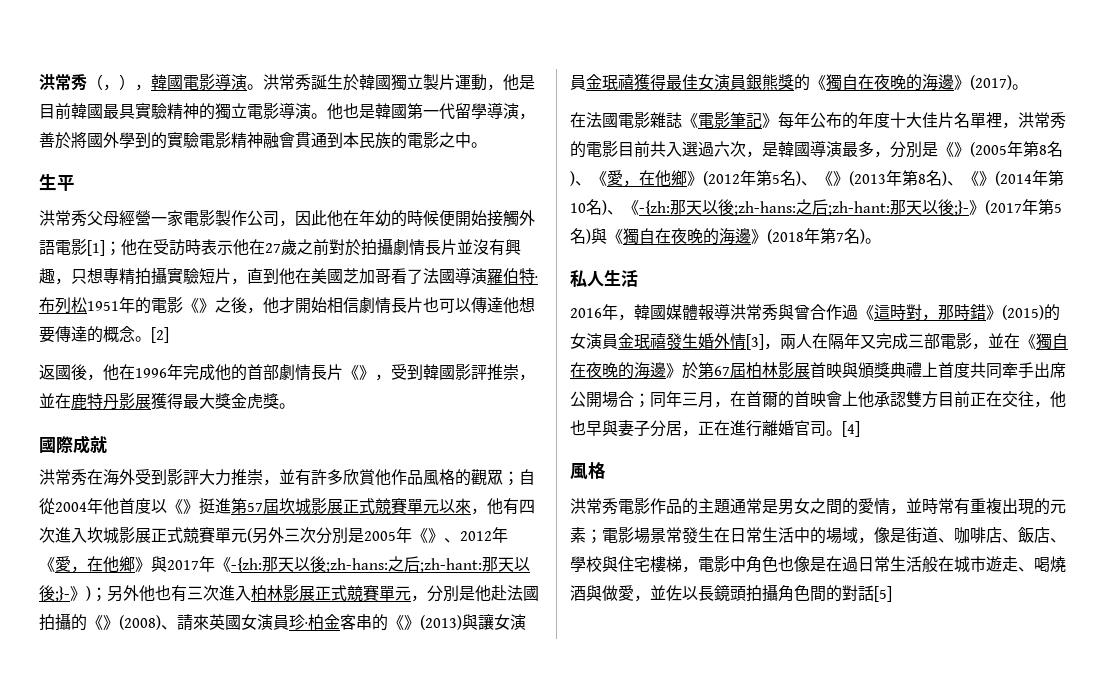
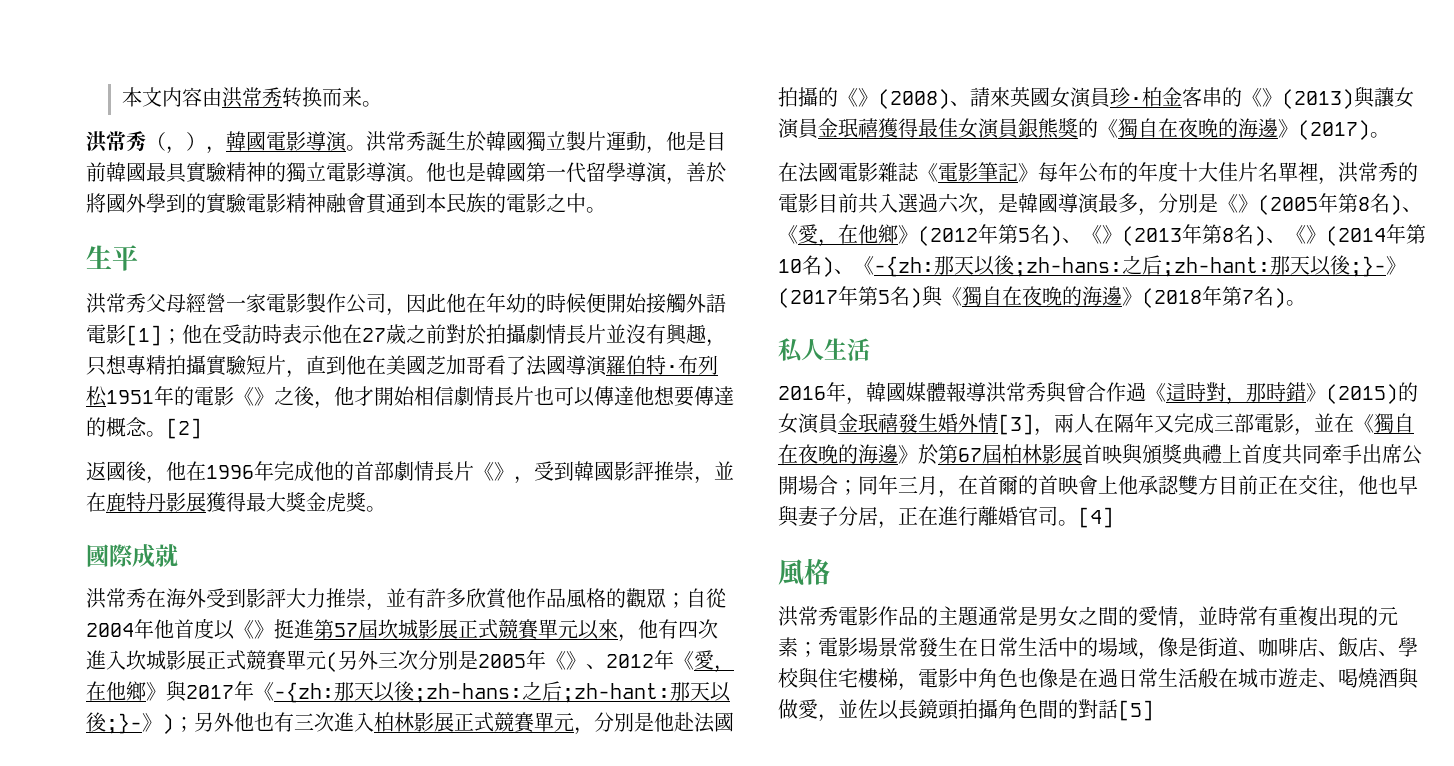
(39, 82) none -> [122,87,383,108] 本文内容由洪常秀转换而来。 //

